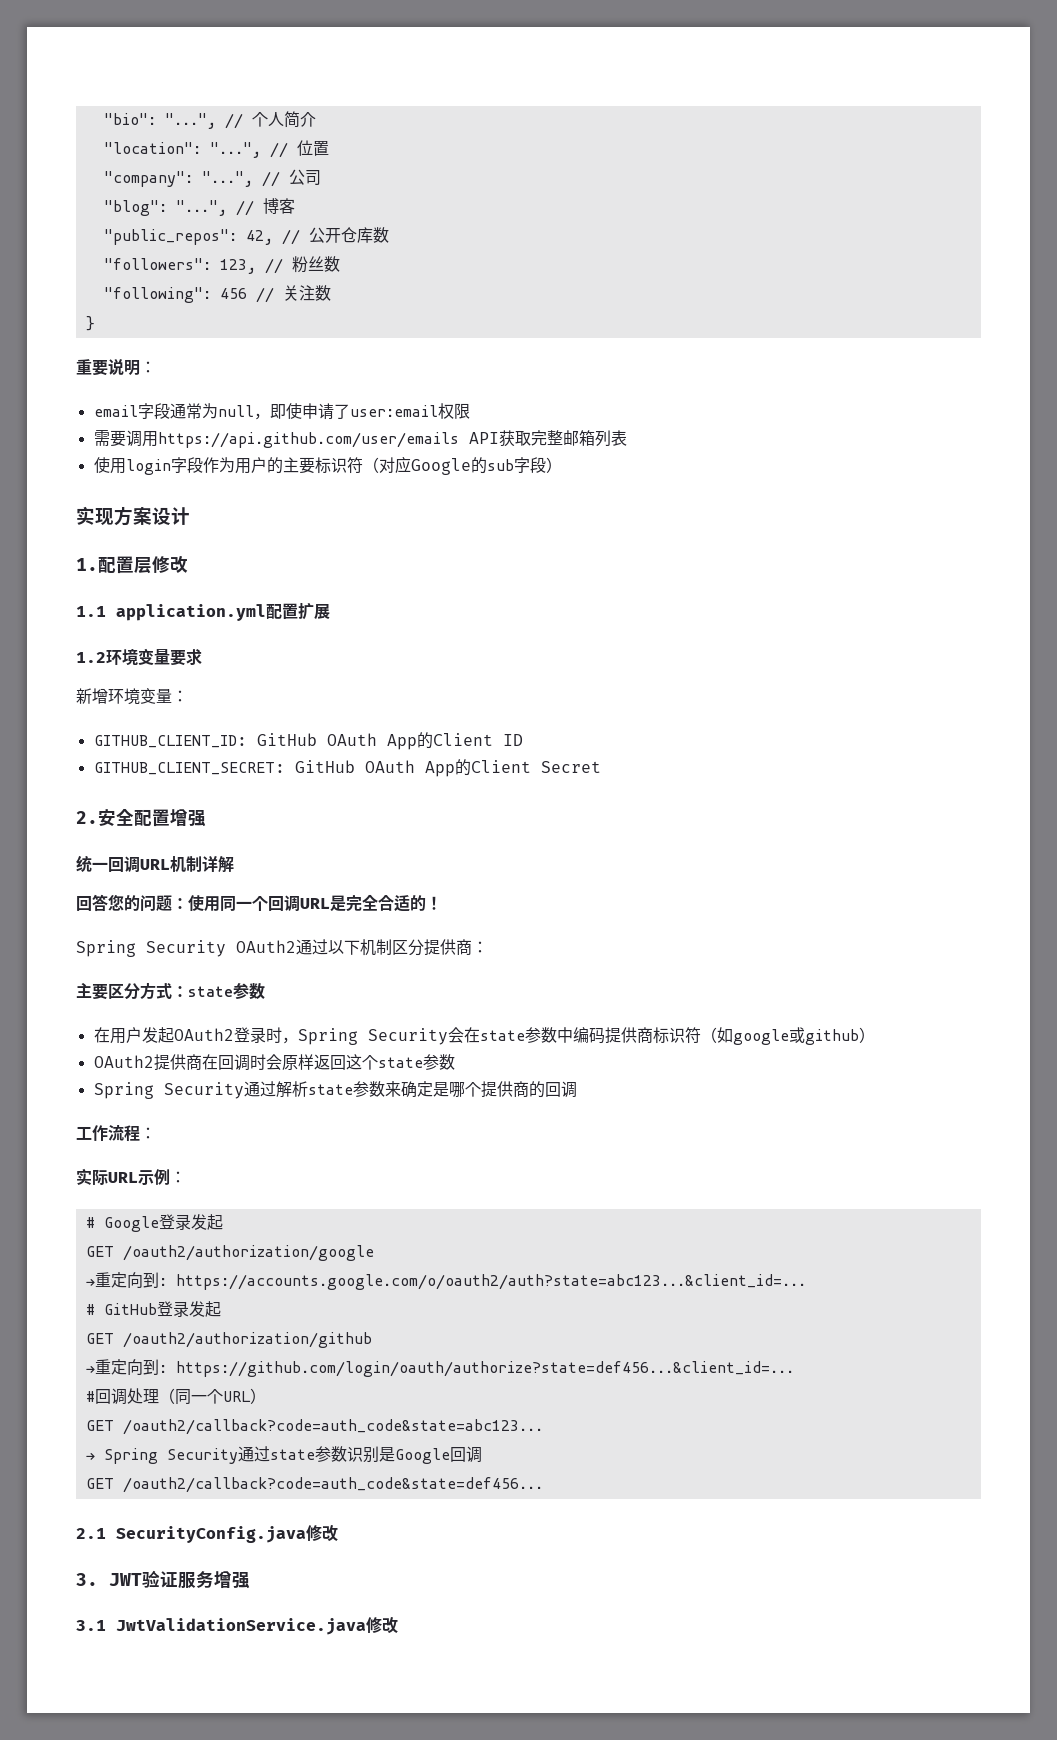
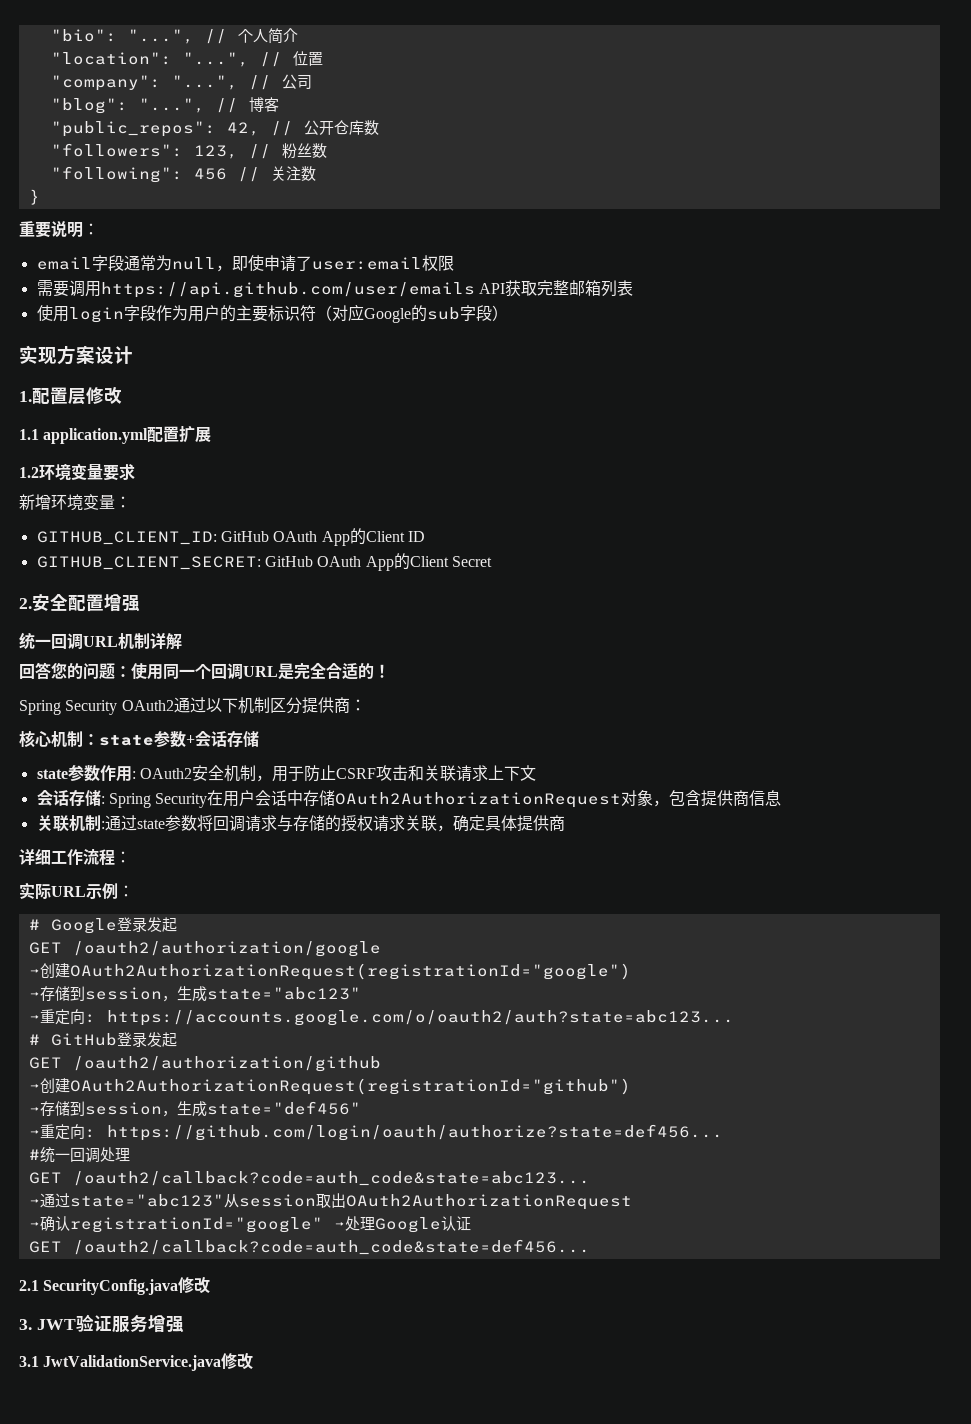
[76,982,172,1000] 主要区分方式 -> [19,730,83,748] 核心机制
[93,1027,875,1045] [93,1054,455,1071] [93,1081,577,1099] // 在用户发起OAuth2登录时，Spring Security会在state参数中编码提供商标识符（如google或github） // OAuth2提供商在回调时会原样返回这个state参数 // Spring Security通过解析state参数来确定是哪个提供商的回调 // -> [186,731,259,747] [36,765,536,782] [36,790,782,808] [36,815,565,832] [19,848,51,865] +会话存储 // state参数作用: OAuth2安全机制，用于防止CSRF攻击和关联请求上下文 // 会话存储: Spring Security在用户会话中存储OAuth2AuthorizationRequest对象，包含提供商信息 // 关联机制:通过state参数将回调请求与存储的授权请求关联，确定具体提供商 // 详细
[85,1272,806,1290] // →重定向到: https://accounts.google.com/o/oauth2/auth?state=abc123...&client_id=... -> [28,963,631,980] [28,986,361,1002] [28,1009,734,1026] // →创建OAuth2AuthorizationRequest(registrationId="google") // →存储到session，生成state="abc123" // →重定向: https://accounts.google.com/o/oauth2/auth?state=abc123...
[85,1359,794,1377] [85,1391,95,1402] // →重定向到: https://github.com/login/oauth/authorize?state=def456...&client_id=... // # -> [28,1078,631,1095] [28,1101,361,1117] [28,1124,723,1141] [28,1147,70,1163] // →创建OAuth2AuthorizationRequest(registrationId="github") // →存储到session，生成state="def456" // →重定向: https://github.com/login/oauth/authorize?state=def456... // #统一
[158,1388,266,1405] （同一个URL） -> (130, 1155) none
[103,1446,482,1464] Spring Security通过state参数识别是Google回调 -> [39,1193,632,1210] [28,1216,471,1233] 通过state="abc123"从session取出OAuth2AuthorizationRequest // →确认registrationId="google" →处理Google认证

